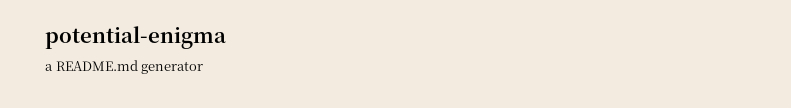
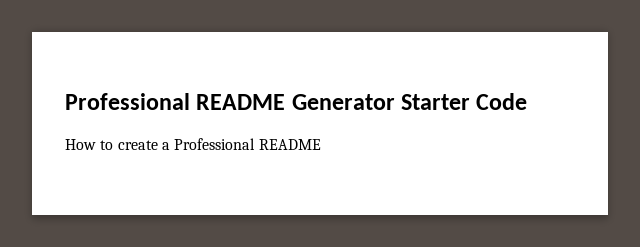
[45,26,226,49] [45,60,204,74] potential-enigma // a README.md generator -> [65,93,528,110] [65,138,321,150] Professional README Generator Starter Code // How to create a Professional README

